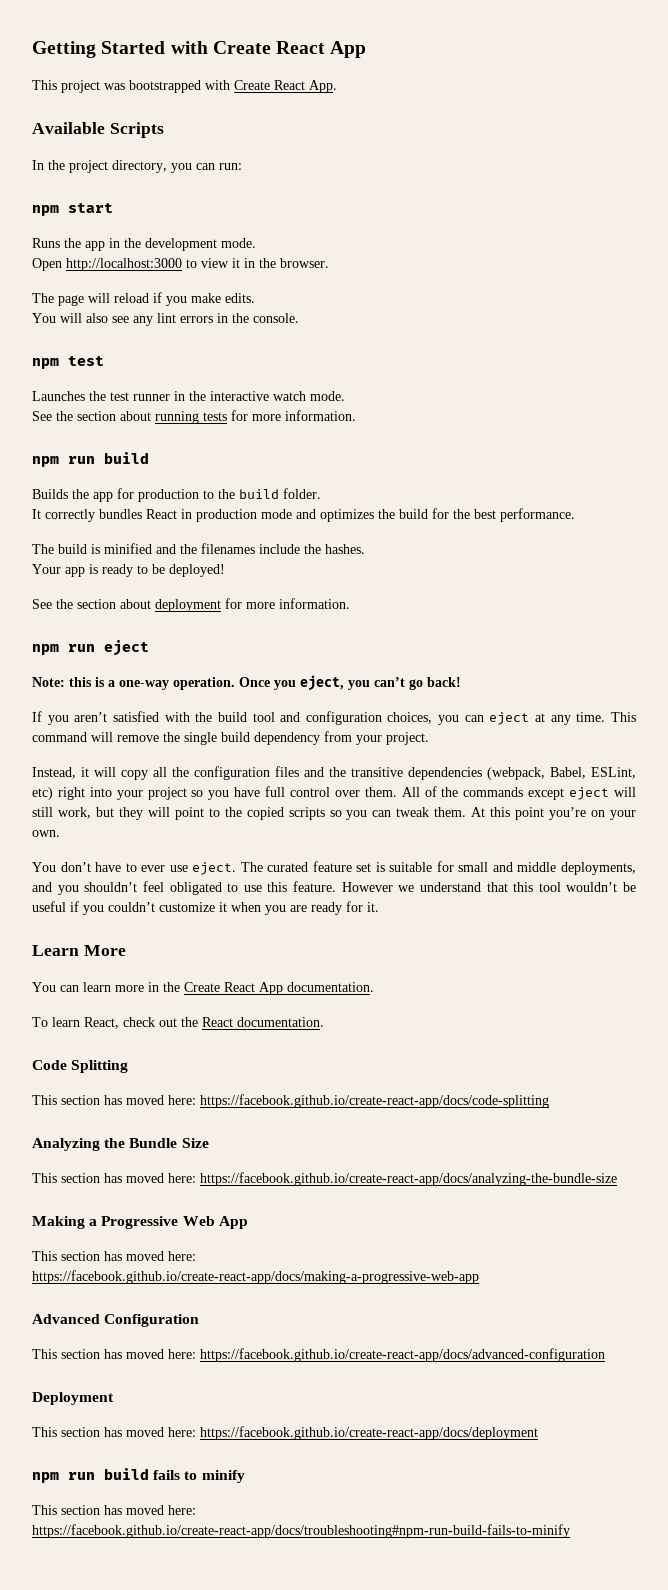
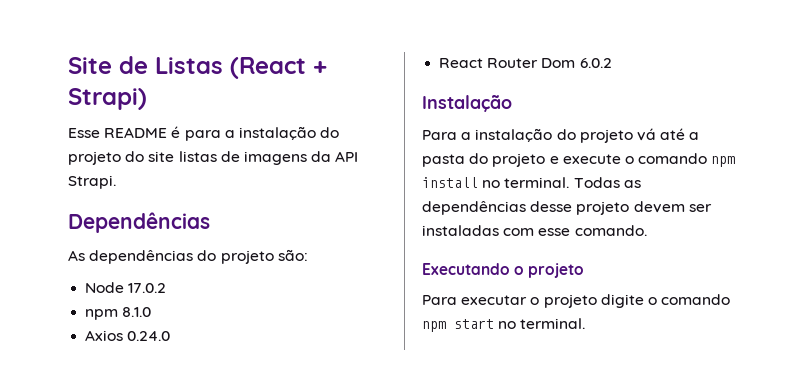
[32,41,367,58] [32,80,337,93] [32,122,164,138] [32,160,242,173] [32,203,113,216] [32,238,256,251] [32,258,329,271] [32,292,255,306] [32,313,299,326] [32,356,104,369] [32,391,345,401] [32,410,356,424] [32,452,149,467] [32,488,321,502] [32,508,575,522] [32,543,365,554] [32,564,225,577] [32,598,350,612] [32,640,149,656] [32,675,461,691] [32,711,636,725] [32,731,429,745] [32,766,636,780] [32,786,637,800] [32,807,636,820] [32,830,60,837] [32,861,636,875] [32,881,636,895] [32,901,379,915] [32,945,126,956] [32,982,374,995] [32,1017,324,1029] [32,1060,129,1073] [32,1094,549,1108] [32,1138,209,1151] [32,1172,617,1186] [32,1216,248,1229] [32,1251,196,1261] [32,1270,479,1284] [32,1314,200,1327] [32,1348,605,1362] [32,1392,114,1405] [32,1426,538,1440] [32,1468,245,1483] [32,1505,196,1515] [32,1524,570,1538] Getting Started with Create React App // This project was bootstrapped with Create React App. // Available Scripts // In the project directory, you can run: // npm start // Runs the app in the development mode. // Open http://localhost:3000 to view it in the browser. // The page will reload if you make edits. // You will also see any lint errors in the console. // npm test // Launches the test runner in the interactive watch mode. // See the section about running tests for more information. // npm run build // Builds the app for production to the build folder. // It correctly bundles React in production mode and optimizes the build for the best performance. // The build is minified and the filenames include the hashes. // Your app is ready to be deployed! // See the section about deployment for more information. // npm run eject // Note: this is a one-way operation. Once you eject, you can’t go back! // If you aren’t satisfied with the build tool and configuration choices, you can eject at any time. This command will remove the single build dependency from your project. // Instead, it will copy all the configuration files and the transitive dependencies (webpack, Babel, ESLint, etc) right into your project so you have full control over them. All of the commands except eject will still work, but they will point to the copied scripts so you can tweak them. At this point you’re on your own. // You don’t have to ever use eject. The curated feature set is suitable for small and middle deployments, and you shouldn’t feel obligated to use this feature. However we understand that this tool wouldn’t be useful if you couldn’t customize it when you are ready for it. // Learn More // You can learn more in the Create React App documentation. // To learn React, check out the React documentation. // Code Splitting // This section has moved here: https://facebook.github.io/create-react-app/docs/code-splitting // Analyzing the Bundle Size // This section has moved here: https://facebook.github.io/create-react-app/docs/analyzing-the-bundle-size // Making a Progressive Web App // This section has moved here: https://facebook.github.io/create-react-app/docs/making-a-progressive-web-app // Advanced Configuration // This section has moved here: https://facebook.github.io/create-react-app/docs/advanced-configuration // Deployment // This section has moved here: https://facebook.github.io/create-react-app/docs/deployment // npm run build fails to minify // This section has moved here: https://facebook.github.io/create-react-app/docs/troubleshooting#npm-run-build-fails-to-minify -> [68,56,327,79] [68,88,147,110] [68,126,340,141] [68,151,359,165] [68,175,116,189] [68,212,210,233] [68,249,308,264] [85,282,167,293] [85,307,152,320] [85,330,171,341] [439,58,612,68] [422,95,512,112] [422,128,700,143] [422,153,736,167] [422,177,641,188] [422,201,712,215] [422,225,647,236] [422,263,585,278] [422,294,731,308] [422,318,586,332] Site de Listas (React + Strapi) // Esse README é para a instalação do projeto do site listas de imagens da API Strapi. // Dependências // As dependências do projeto são: // Node 17.0.2 // npm 8.1.0 // Axios 0.24.0 // React Router Dom 6.0.2 // Instalação // Para a instalação do projeto vá até a pasta do projeto e execute o comando npm install no terminal. Todas as dependências desse projeto devem ser instaladas com esse comando. // Executando o projeto // Para executar o projeto digite o comando npm start no terminal.

